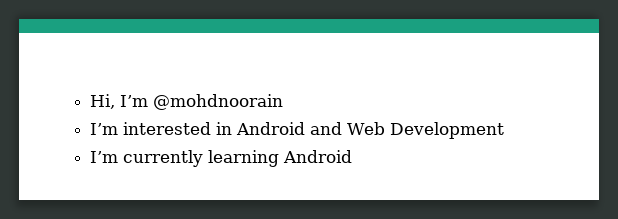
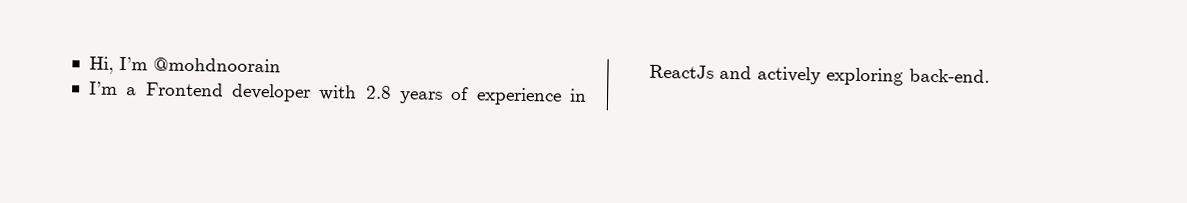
[123,122,505,139] [90,150,353,167] interested in Android and Web Development // I’m currently learning Android -> [126,82,587,106] [648,64,990,86] a Frontend developer with 2.8 years of experience in ReactJs and actively exploring back-end.

